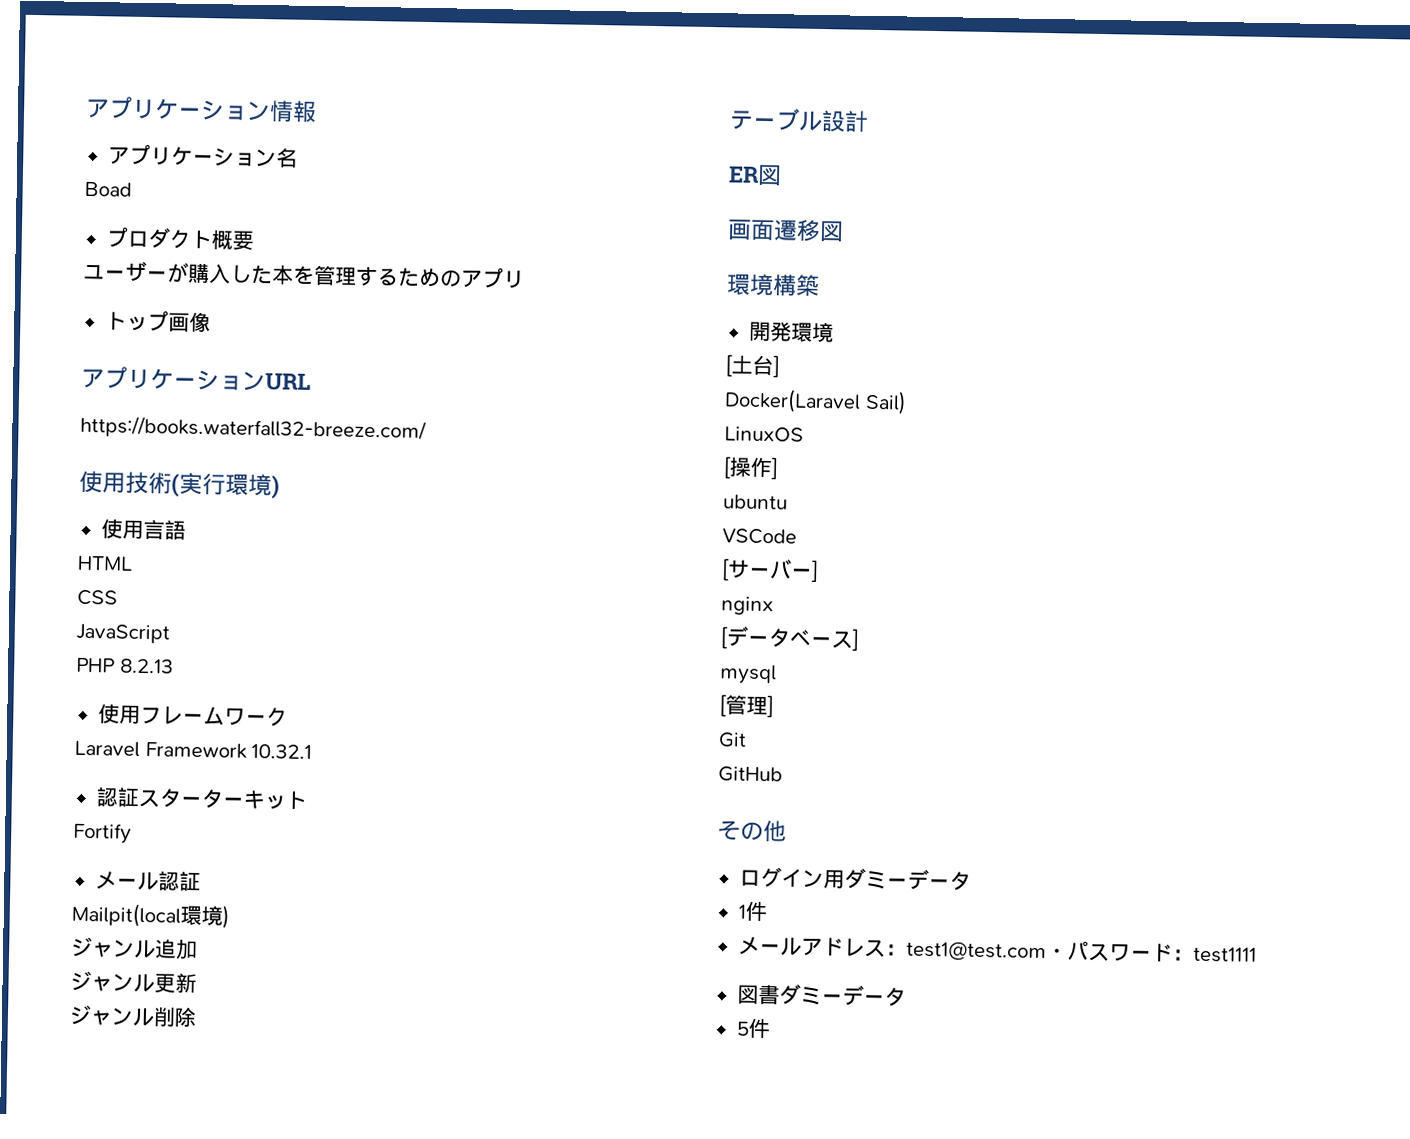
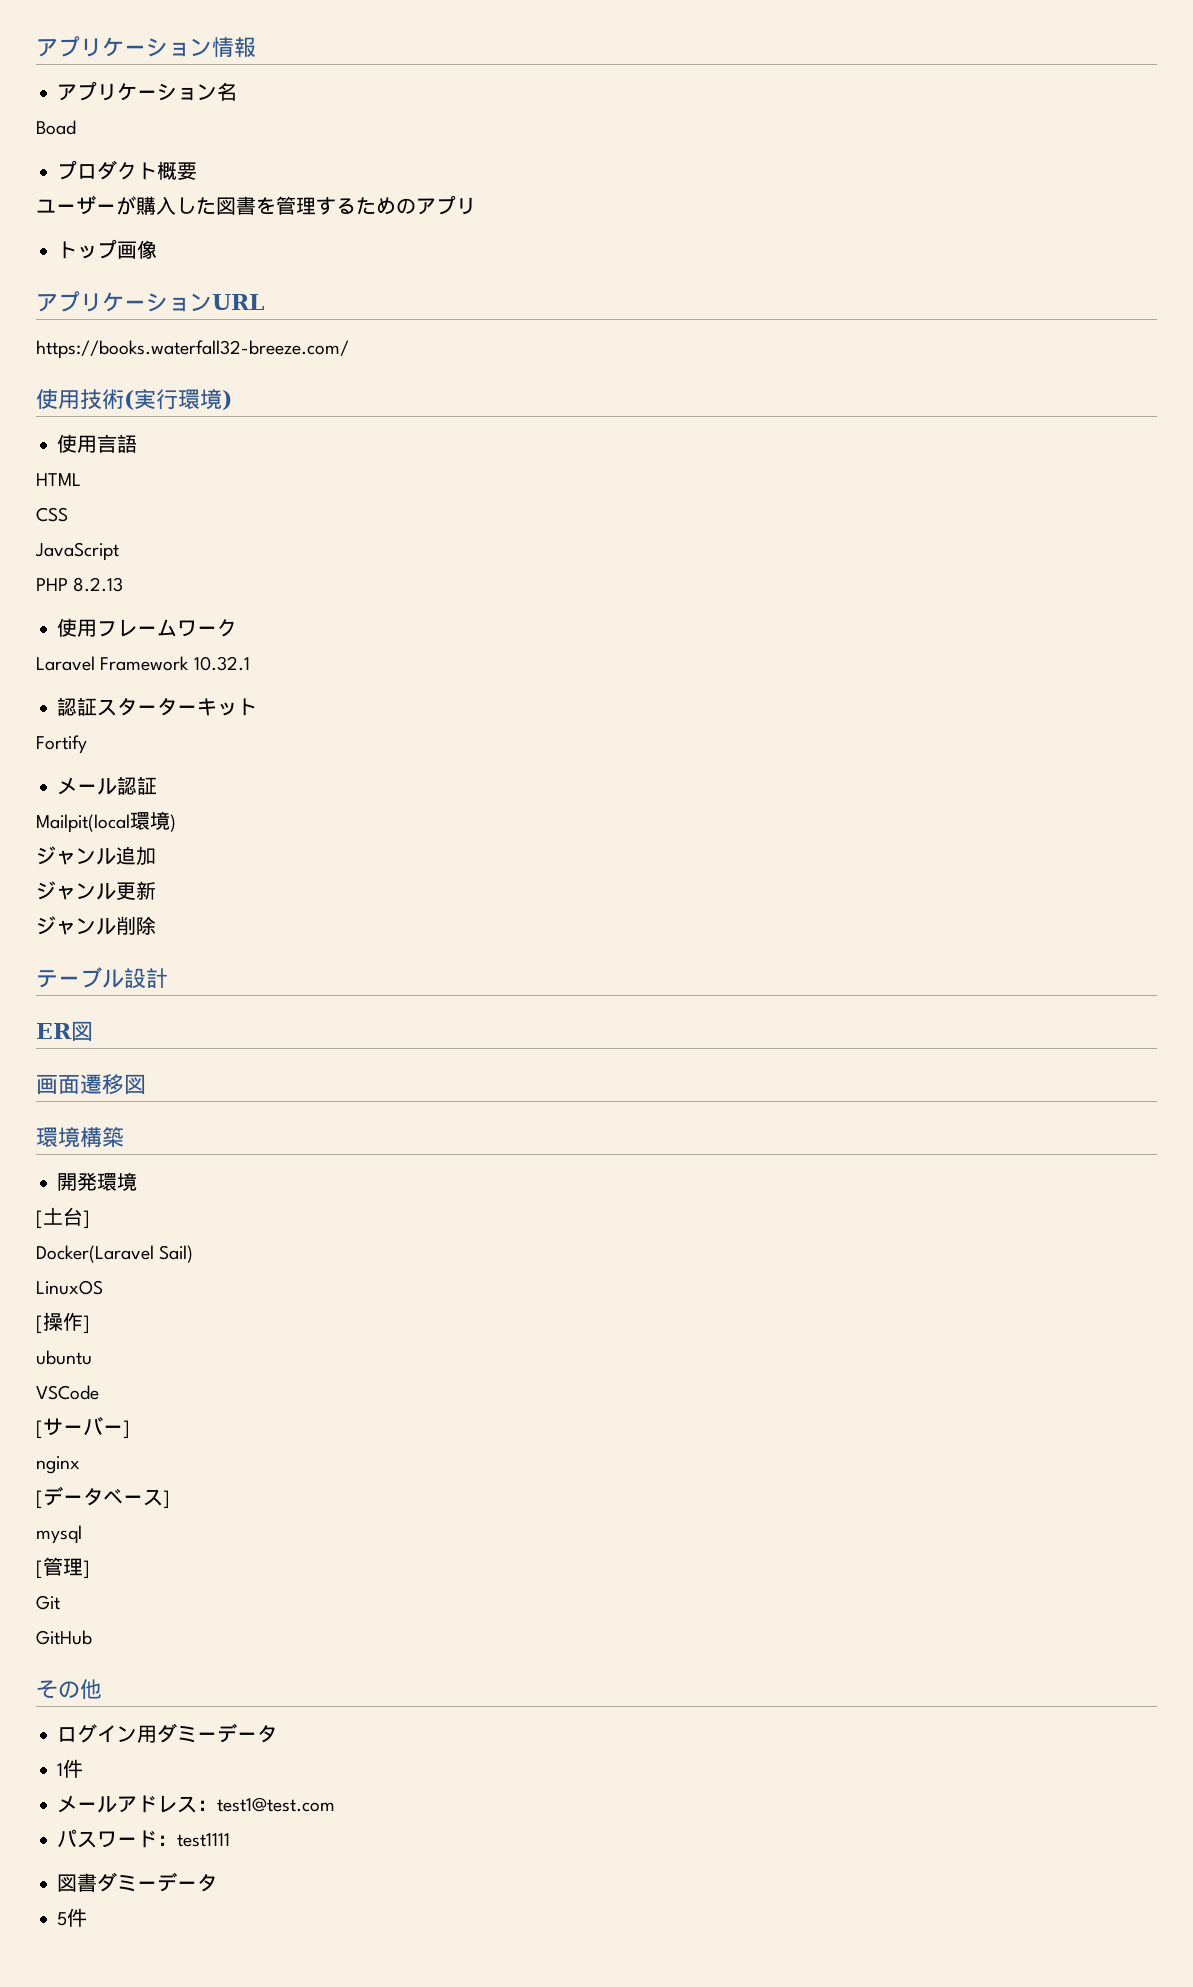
[272,264,294,285] 本 -> [216,196,256,215] 図書
[1045,948,1068,959] ・ -> (336, 1804) //

